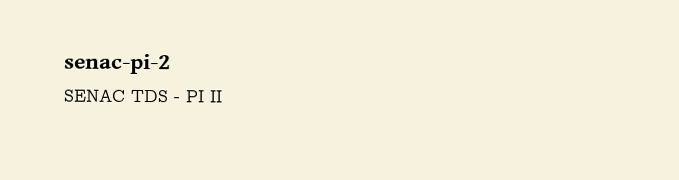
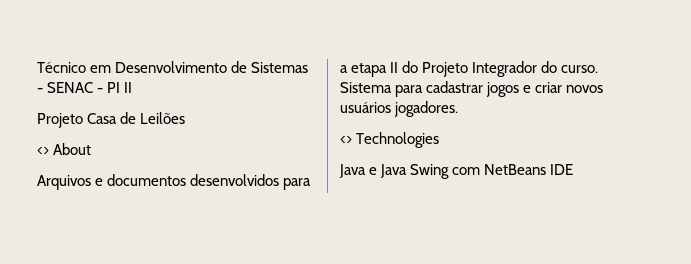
[64,53,171,75] [63,88,222,103] senac-pi-2 // SENAC TDS - PI II -> [37,61,309,73] [37,82,133,93] [37,112,186,128] [37,143,92,155] [37,174,312,190] [340,61,599,77] [340,81,604,97] [340,101,459,117] [340,132,440,148] [339,164,574,179] Técnico em Desenvolvimento de Sistemas - SENAC - PI II // Projeto Casa de Leilões // <> About // Arquivos e documentos desenvolvidos para a etapa II do Projeto Integrador do curso. Sistema para cadastrar jogos e criar novos usuários jogadores. // <> Technologies // Java e Java Swing com NetBeans IDE

